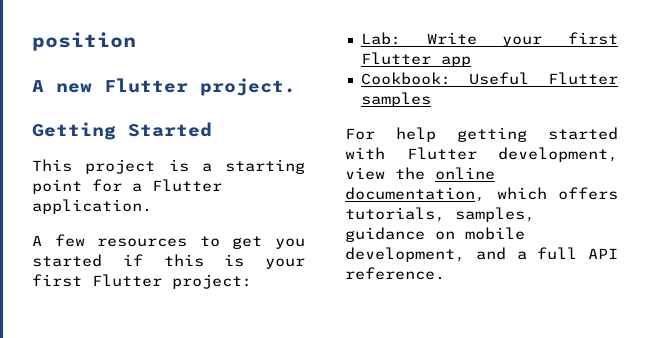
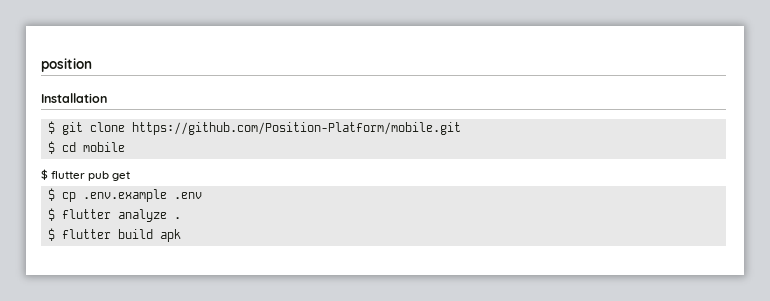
[32,78,296,96] [32,122,212,140] [32,159,305,174] [32,179,222,194] [32,199,152,214] [32,234,305,249] [32,254,305,269] [32,274,252,289] [360,32,618,47] [360,52,471,67] [360,72,618,85] [360,92,431,107] [345,127,618,142] [345,147,618,162] [345,167,495,180] [345,187,618,202] [345,207,535,222] [345,227,525,242] [345,247,618,262] [345,267,445,280] A new Flutter project. // Getting Started // This project is a starting point for a Flutter application. // A few resources to get you started if this is your first Flutter project: // Lab: Write your first Flutter app // Cookbook: Useful Flutter samples // For help getting started with Flutter development, view the online documentation, which offers tutorials, samples, guidance on mobile development, and a full API reference. -> [41,93,107,103] [47,121,461,135] [47,141,125,154] [41,169,131,181] [47,188,202,202] [47,208,181,222] [47,228,181,242] Installation // $ git clone https://github.com/Position-Platform/mobile.git // $ cd mobile // $ flutter pub get // $ cp .env.example .env // $ flutter analyze . // $ flutter build apk

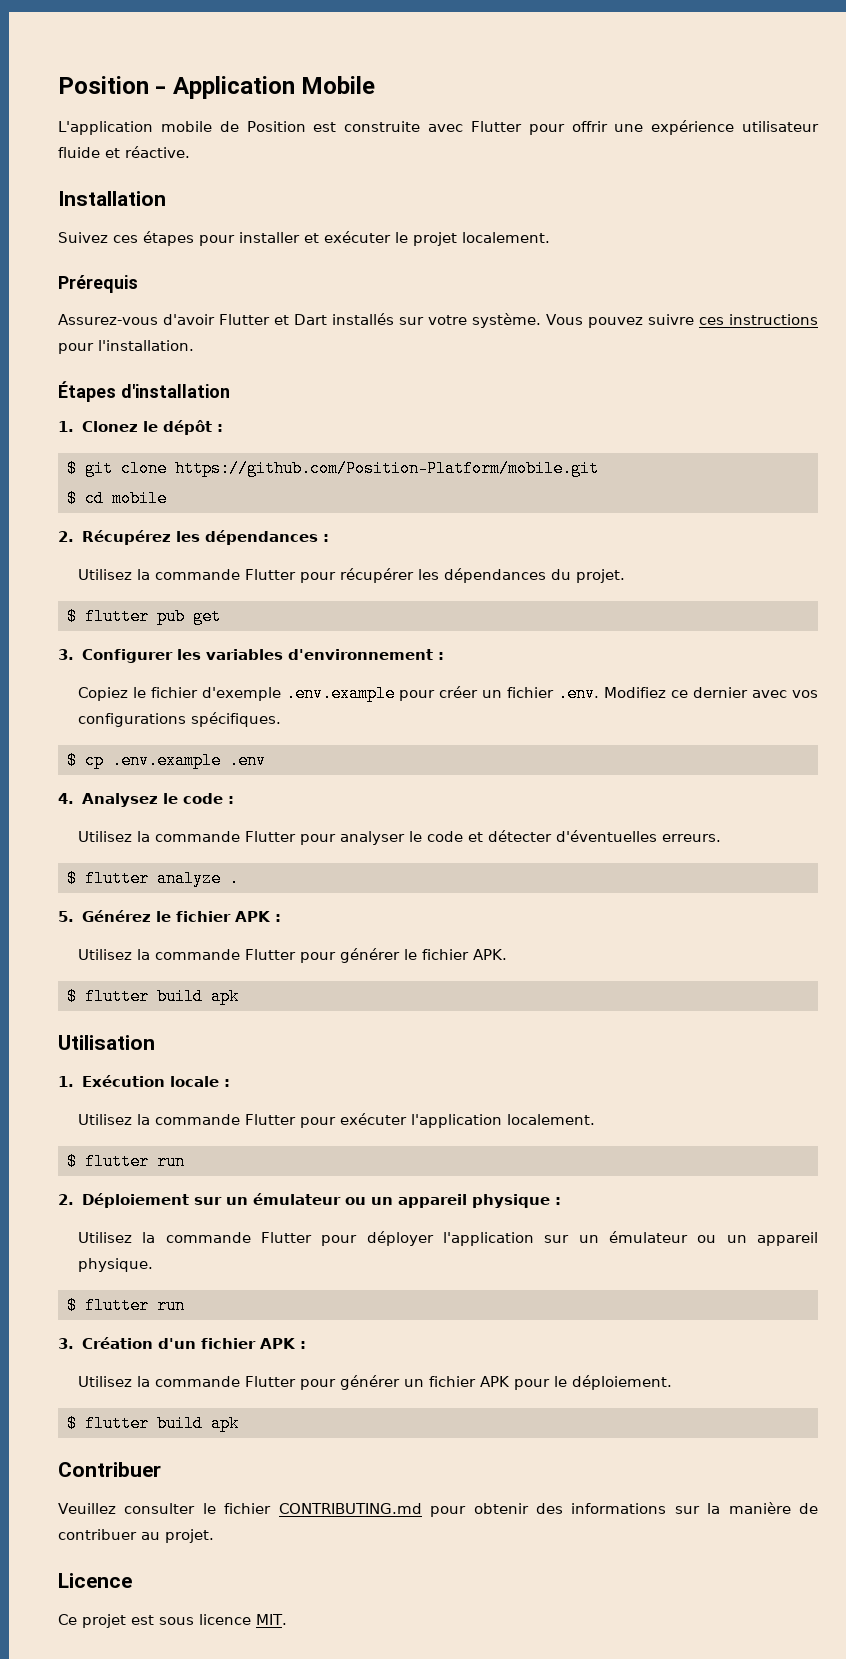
[41,58,92,72] [41,93,107,103] position // Installation -> [58,76,376,99] [58,120,820,135] [58,146,190,158] [58,191,166,206] [58,231,550,246] [58,275,138,293] [58,313,818,328] [58,340,194,354] [58,381,230,402] [58,420,223,435] Position - Application Mobile // L'application mobile de Position est construite avec Flutter pour offrir une expérience utilisateur fluide et réactive. // Installation // Suivez ces étapes pour installer et exécuter le projet localement. // Prérequis // Assurez-vous d'avoir Flutter et Dart installés sur votre système. Vous pouvez suivre ces instructions pour l'installation. // Étapes d'installation // 1. Clonez le dépôt :
[41,169,131,181] [47,188,202,202] [47,208,181,222] [47,228,181,242] $ flutter pub get // $ cp .env.example .env // $ flutter analyze . // $ flutter build apk -> [58,530,329,545] [77,568,625,583] [67,608,221,625] [58,649,444,663] [77,685,818,702] [77,712,281,727] [67,752,266,769] [58,793,234,807] [77,830,721,845] [67,870,239,887] [58,910,281,922] [77,948,507,963] [67,988,239,1005] [58,1035,155,1050] [58,1075,230,1087] [77,1113,595,1128] [67,1153,185,1170] [58,1193,561,1208] [77,1231,819,1246] [77,1258,153,1272] [67,1297,185,1314] [58,1337,306,1349] [77,1375,672,1390] [67,1415,239,1432] [58,1462,161,1477] [58,1502,818,1517] [58,1529,214,1543] [58,1573,132,1588] [58,1614,287,1628] 2. Récupérez les dépendances : // Utilisez la commande Flutter pour récupérer les dépendances du projet. // $ flutter pub get // 3. Configurer les variables d'environnement : // Copiez le fichier d'exemple .env.example pour créer un fichier .env. Modifiez ce dernier avec vos configurations spécifiques. // $ cp .env.example .env // 4. Analysez le code : // Utilisez la commande Flutter pour analyser le code et détecter d'éventuelles erreurs. // $ flutter analyze . // 5. Générez le fichier APK : // Utilisez la commande Flutter pour générer le fichier APK. // $ flutter build apk // Utilisation // 1. Exécution locale : // Utilisez la commande Flutter pour exécuter l'application localement. // $ flutter run // 2. Déploiement sur un émulateur ou un appareil physique : // Utilisez la commande Flutter pour déployer l'application sur un émulateur ou un appareil physique. // $ flutter run // 3. Création d'un fichier APK : // Utilisez la commande Flutter pour générer un fichier APK pour le déploiement. // $ flutter build apk // Contribuer // Veuillez consulter le fichier CONTRIBUTING.md pour obtenir des informations sur la manière de contribuer au projet. // Licence // Ce projet est sous licence MIT.

